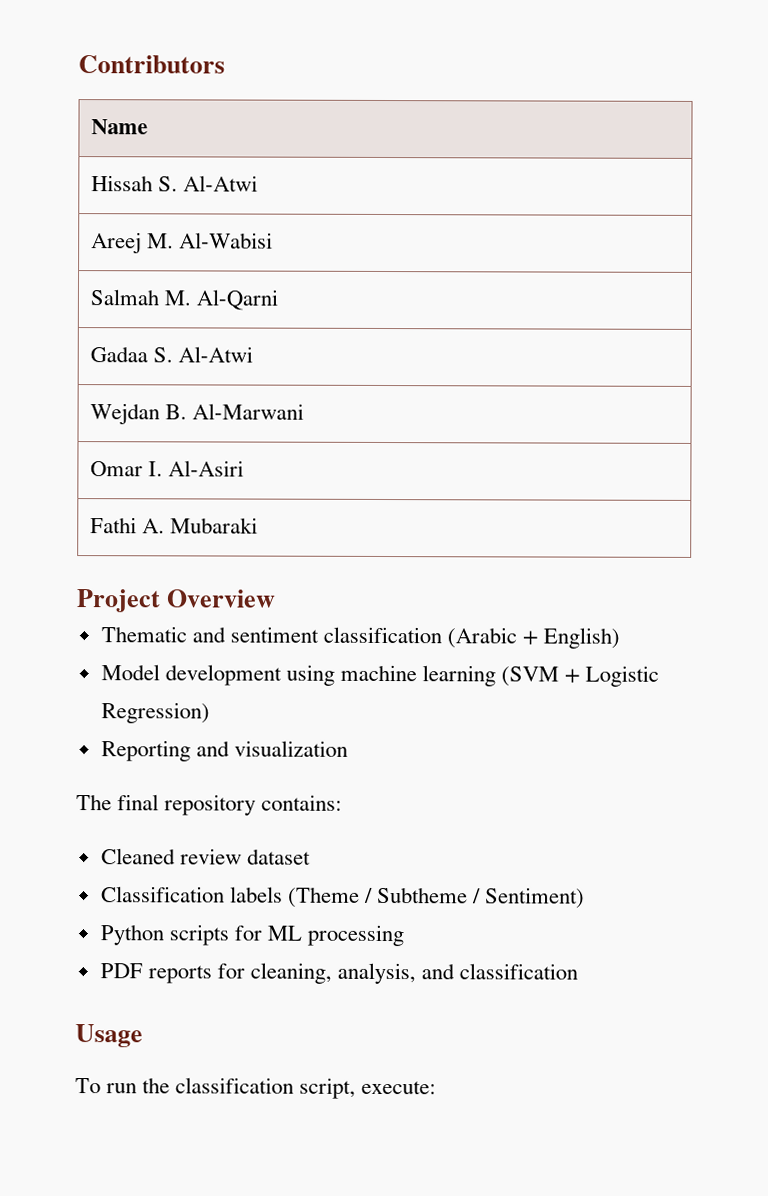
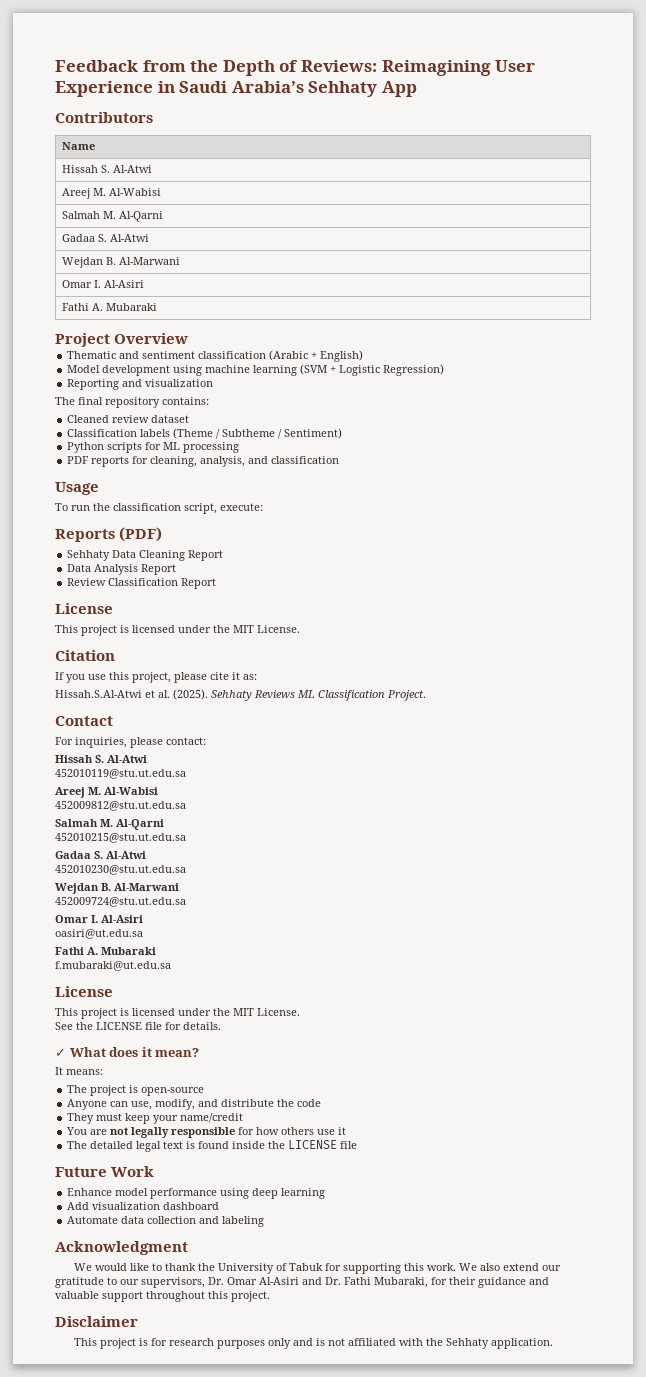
(78, 64) none -> [55,60,536,76] [55,81,417,97] Feedback from the Depth of Reviews: Reimagining User Experience in Saudi Arabia’s Sehhaty App //
(437, 1087) none -> [55,527,163,542] [67,550,224,561] [67,564,177,575] [67,578,217,589] [55,603,113,614] [55,625,300,636] [55,650,115,661] [55,672,257,683] [55,689,426,701] [55,716,113,726] [55,737,206,748] [55,755,147,763] [55,769,186,779] [55,787,158,798] [55,801,186,811] [55,819,164,830] [55,833,186,843] [55,851,146,859] [55,865,186,875] [55,883,179,894] [55,897,186,907] [55,915,143,923] [55,929,143,939] [55,947,156,955] [55,961,171,971] [55,986,113,997] [55,1008,300,1019] [55,1022,221,1030] [55,1047,200,1057] [55,1067,103,1075] [67,1085,205,1096] [67,1099,322,1110] [67,1113,244,1124] [66,1127,347,1138] [67,1140,358,1152] [55,1166,155,1177] [67,1188,326,1199] [67,1202,220,1210] [67,1216,265,1227] [55,1241,188,1255] [74,1263,562,1274] [55,1277,549,1288] [55,1291,270,1302] [55,1316,138,1327] [74,1338,554,1349] // Reports (PDF) // Sehhaty Data Cleaning Report // Data Analysis Report // Review Classification Report // License // This project is licensed under the MIT License. // Citation // If you use this project, please cite it as: // Hissah.S.Al-Atwi et al. (2025). Sehhaty Reviews ML Classification Project. // Contact // For inquiries, please contact: // Hissah S. Al-Atwi // 452010119@stu.ut.edu.sa // Areej M. Al-Wabisi // 452009812@stu.ut.edu.sa // Salmah M. Al-Qarni // 452010215@stu.ut.edu.sa // Gadaa S. Al-Atwi // 452010230@stu.ut.edu.sa // Wejdan B. Al-Marwani // 452009724@stu.ut.edu.sa // Omar I. Al-Asiri // oasiri@ut.edu.sa // Fathi A. Mubaraki // f.mubaraki@ut.edu.sa // License // This project is licensed under the MIT License. // See the LICENSE file for details. // ✓ What does it mean? // It means: // The project is open-source // Anyone can use, modify, and distribute the code // They must keep your name/credit // You are not legally responsible for how others use it // The detailed legal text is found inside the LICENSE file // Future Work // Enhance model performance using deep learning // Add visualization dashboard // Automate data collection and labeling // Acknowledgment // We would like to thank the University of Tabuk for supporting this work. We also extend our gratitude to our supervisors, Dr. Omar Al-Asiri and Dr. Fathi Mubaraki, for their guidance and valuable support throughout this project. // Disclaimer // This project is for research purposes only and is not affiliated with the Sehhaty application.

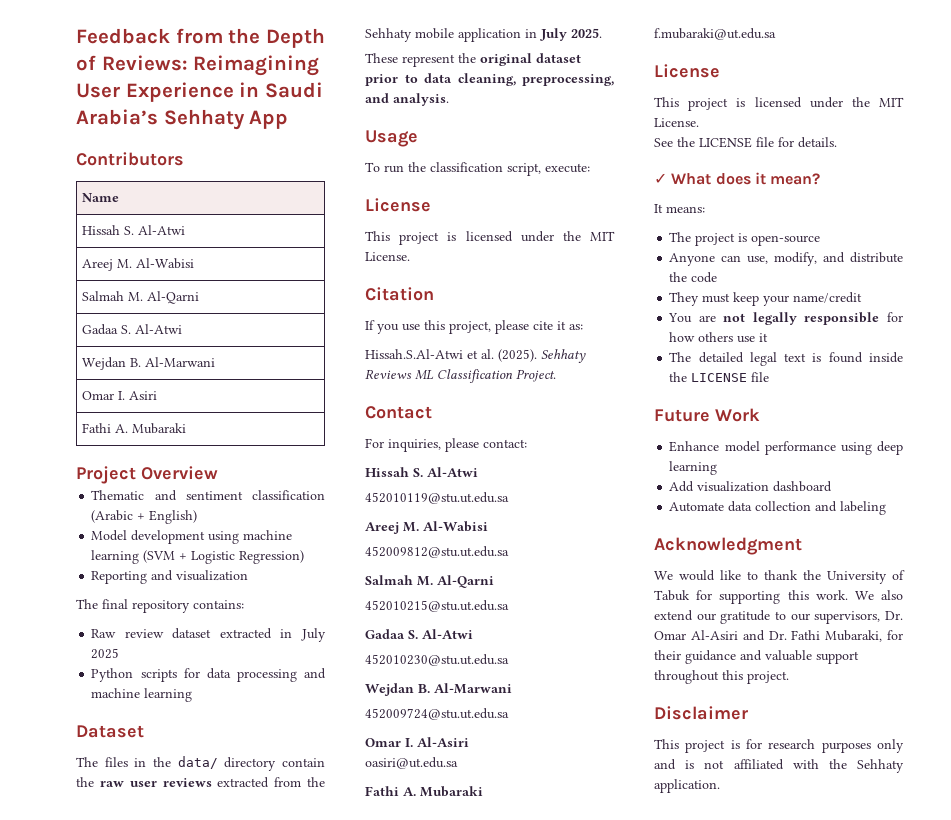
[103,280,144,288] Al-Asiri -> [129,391,158,400] Asiri
[67,415,110,423] Cleaned -> [91,629,117,638] Raw
[67,428,343,439] // Classification labels (Theme / Subtheme / Sentiment) -> [219,628,326,642] [91,648,120,659] extracted in July 2025
[163,442,181,450] ML -> [206,668,231,679] data
[67,456,340,467] // PDF reports for cleaning, analysis, and classification -> [304,668,326,679] [91,688,193,702] [76,725,144,738] [76,756,325,771] [76,777,325,788] [365,28,602,42] [365,53,581,67] [365,73,614,86] [365,93,449,106] and machine learning // Dataset // The files in the data/ directory contain the raw user reviews extracted from the Sehhaty mobile application in July 2025. // These represent the original dataset prior to data cleaning, preprocessing, and analysis.
[55,527,163,542] [67,550,224,561] [67,564,177,575] [67,578,217,589] // Reports (PDF) // Sehhaty Data Cleaning Report // Data Analysis Report // Review Classification Report -> (590, 168) none

